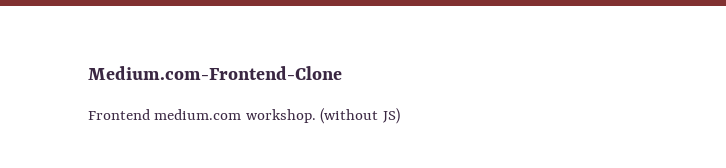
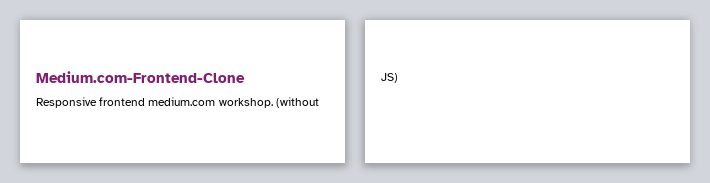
[88,109,150,120] Frontend -> [36,97,146,108] Responsive frontend

